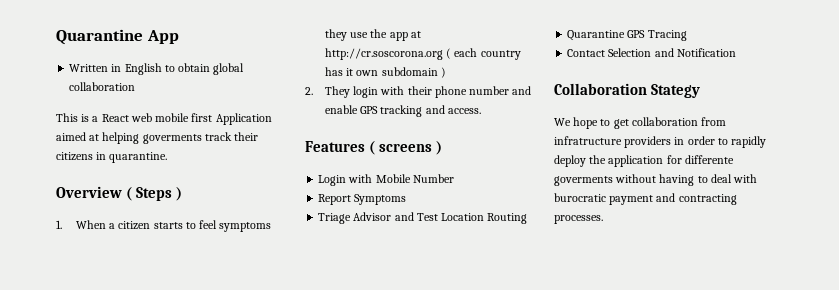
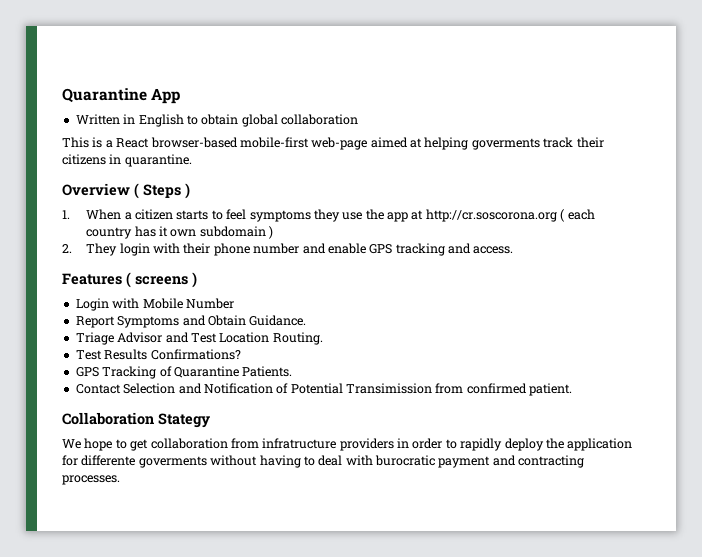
[130,113,272,125] web mobile first Application -> [150,137,368,150] browser-based mobile-first web-page
(407, 199) none -> [182,315,307,326] and Obtain Guidance.
[487,213,528,224] [567,30,687,41] [567,48,736,57] Routing // Quarantine GPS Tracing // Contact Selection and Notification -> [272,332,323,345] [75,349,241,360] [75,366,293,379] [75,383,573,396] Routing. // Test Results Confirmations? // GPS Tracking of Quarantine Patients. // Contact Selection and Notification of Potential Transimission from confirmed patient.

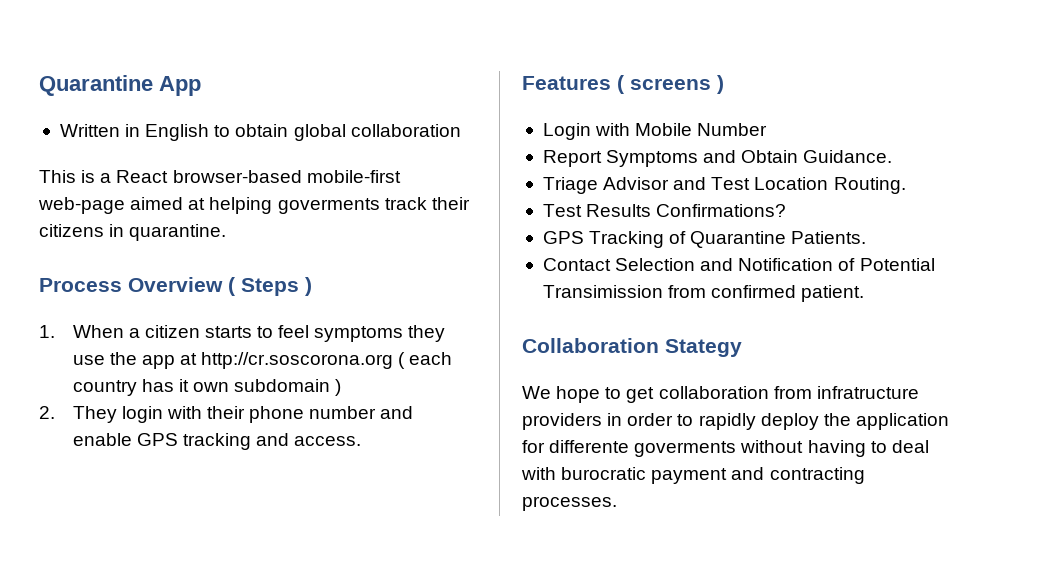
(192, 160) none -> [39,278,122,292] Process

